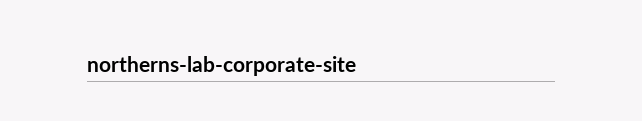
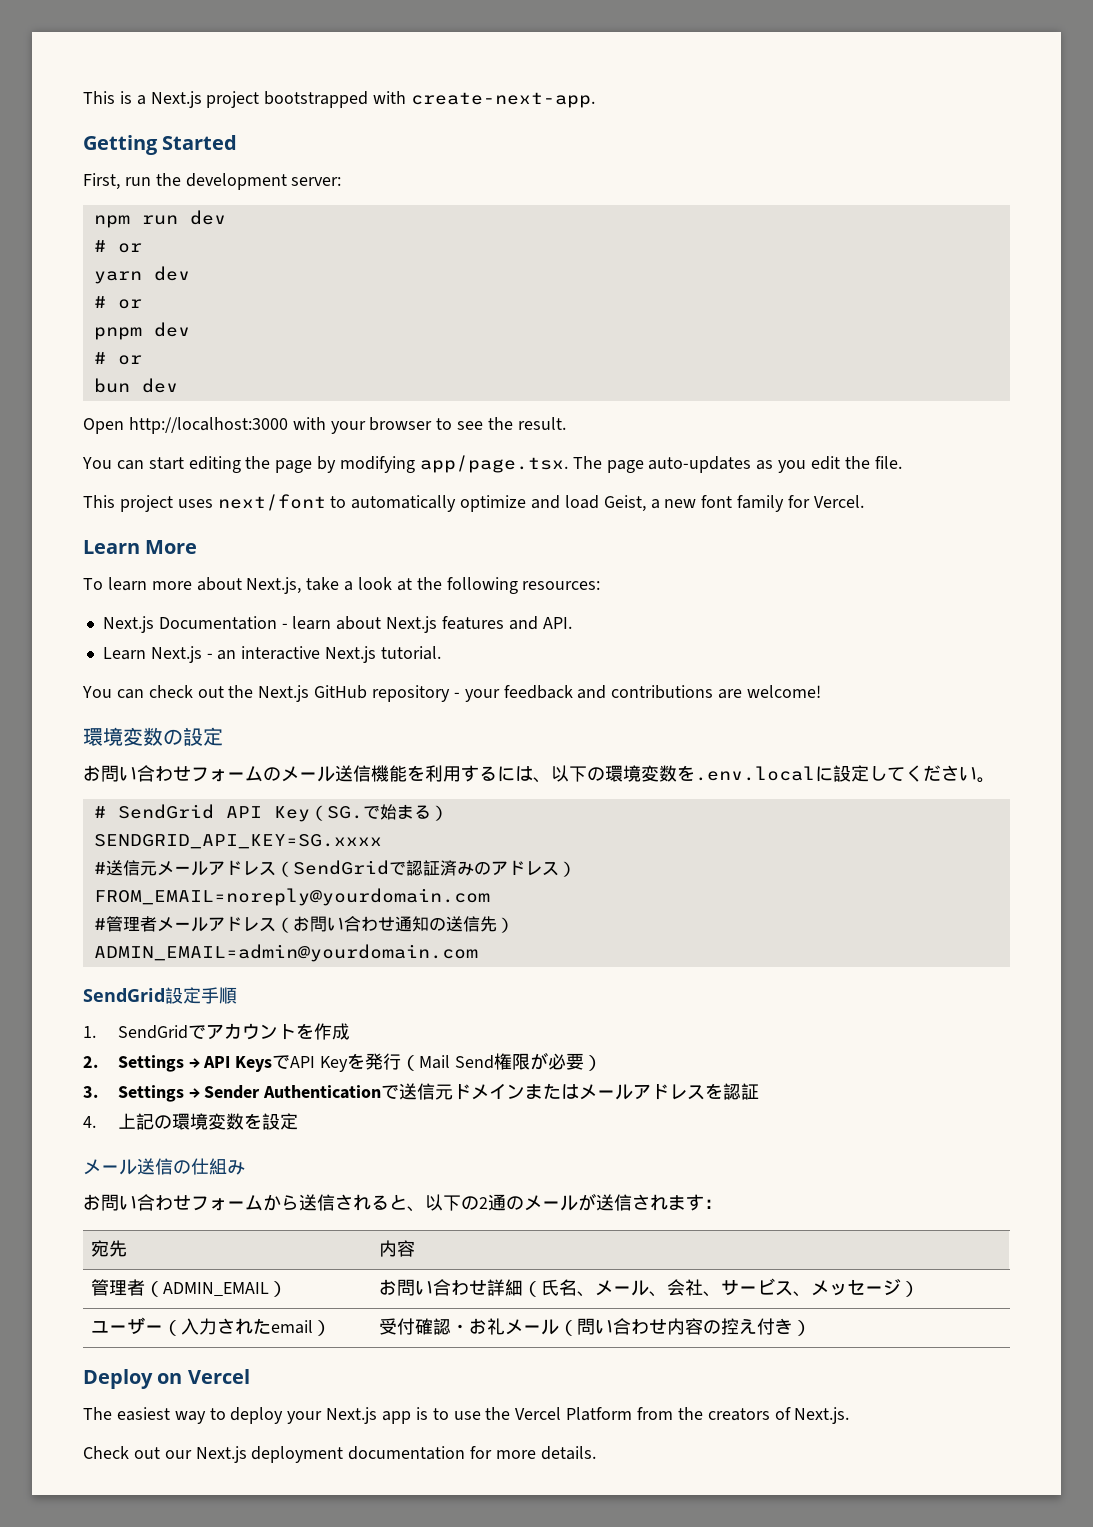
[87,56,356,76] northerns-lab-corporate-site -> [83,91,596,108] [83,135,238,155] [83,173,342,190] [93,210,226,228] [93,240,142,253] [93,266,190,284] [93,296,142,309] [93,322,190,340] [93,352,142,365] [93,378,178,393] [83,417,566,434] [82,455,902,473] [83,494,864,512] [83,540,198,554] [83,577,601,594] [102,616,572,633] [102,646,441,663] [82,685,822,702] [83,727,223,746] [83,765,995,783] [93,804,448,822] [93,834,382,849] [93,860,576,877] [93,888,490,906] [93,916,514,933] [93,944,478,962] [83,987,237,1004] [83,1023,350,1040] [83,1052,603,1072] [83,1083,760,1102] [83,1113,298,1130] [83,1158,245,1175] [83,1193,722,1212] [90,1240,127,1257] [378,1240,415,1257] [90,1279,287,1297] [378,1278,919,1297] [90,1317,331,1336] [378,1318,811,1336] [83,1369,250,1389] [83,1407,850,1424] [83,1446,596,1463] This is a Next.js project bootstrapped with create-next-app. // Getting Started // First, run the development server: // npm run dev // # or // yarn dev // # or // pnpm dev // # or // bun dev // Open http://localhost:3000 with your browser to see the result. // You can start editing the page by modifying app/page.tsx. The page auto-updates as you edit the file. // This project uses next/font to automatically optimize and load Geist, a new font family for Vercel. // Learn More // To learn more about Next.js, take a look at the following resources: // Next.js Documentation - learn about Next.js features and API. // Learn Next.js - an interactive Next.js tutorial. // You can check out the Next.js GitHub repository - your feedback and contributions are welcome! // 環境変数の設定 // お問い合わせフォームのメール送信機能を利用するには、以下の環境変数を.env.localに設定してください。 // # SendGrid API Key（SG.で始まる） // SENDGRID_API_KEY=SG.xxxx // #送信元メールアドレス（SendGridで認証済みのアドレス） // FROM_EMAIL=noreply@yourdomain.com // #管理者メールアドレス（お問い合わせ通知の送信先） // ADMIN_EMAIL=admin@yourdomain.com // SendGrid設定手順 // 1. SendGridでアカウントを作成 // 2. Settings → API KeysでAPI Keyを発行（Mail Send権限が必要） // 3. Settings → Sender Authenticationで送信元ドメインまたはメールアドレスを認証 // 4.上記の環境変数を設定 // メール送信の仕組み // お問い合わせフォームから送信されると、以下の2通のメールが送信されます： // 宛先 | 内容 // 管理者（ADMIN_EMAIL） | お問い合わせ詳細（氏名、メール、会社、サービス、メッセージ） // ユーザー（入力されたemail） | 受付確認・お礼メール（問い合わせ内容の控え付き） // Deploy on Vercel // The easiest way to deploy your Next.js app is to use the Vercel Platform from the creators of Next.js. // Check out our Next.js deployment documentation for more details.

